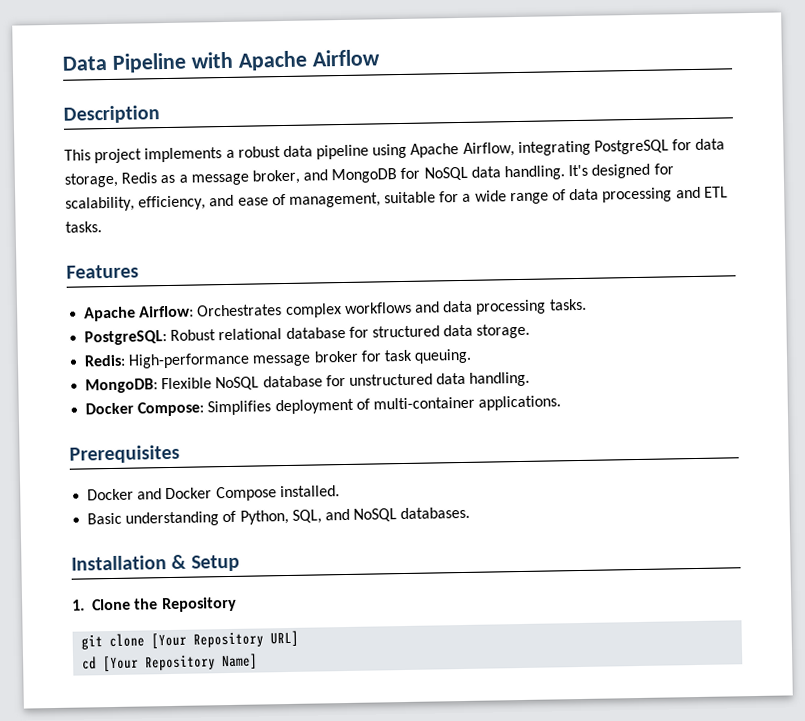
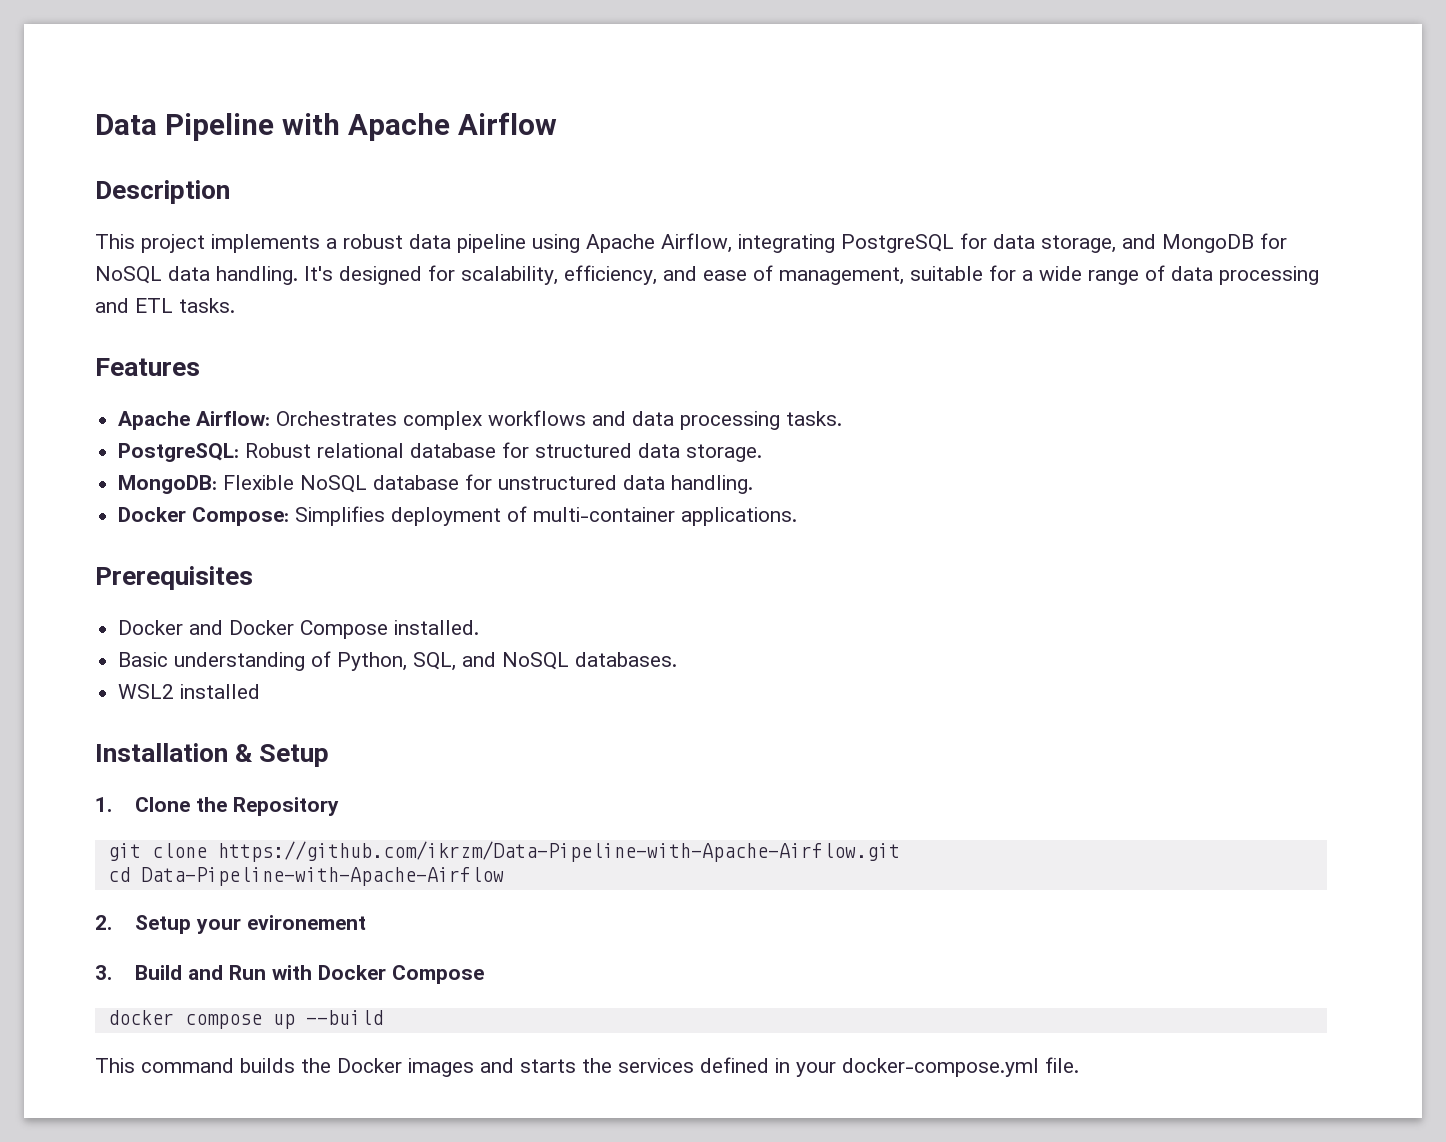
[121,169,300,186] Redis as a message broker, -> (1116, 244) none
[84,348,473,369] // Redis: High-performance message broker for task queuing. -> (763, 453) none
(471, 513) none -> [118,684,261,699] // WSL2 installed
[151,630,300,649] [82,653,259,672] [Your Repository URL] // cd [Your Repository Name] -> [217,841,900,862] [107,867,504,886] [95,915,366,934] [95,965,484,984] [107,1010,383,1029] [95,1057,1079,1077] https://github.com/ikrzm/Data-Pipeline-with-Apache-Airflow.git // cd Data-Pipeline-with-Apache-Airflow // 2. Setup your evironement // 3. Build and Run with Docker Compose // docker compose up --build // This command builds the Docker images and starts the services defined in your docker-compose.yml file.

